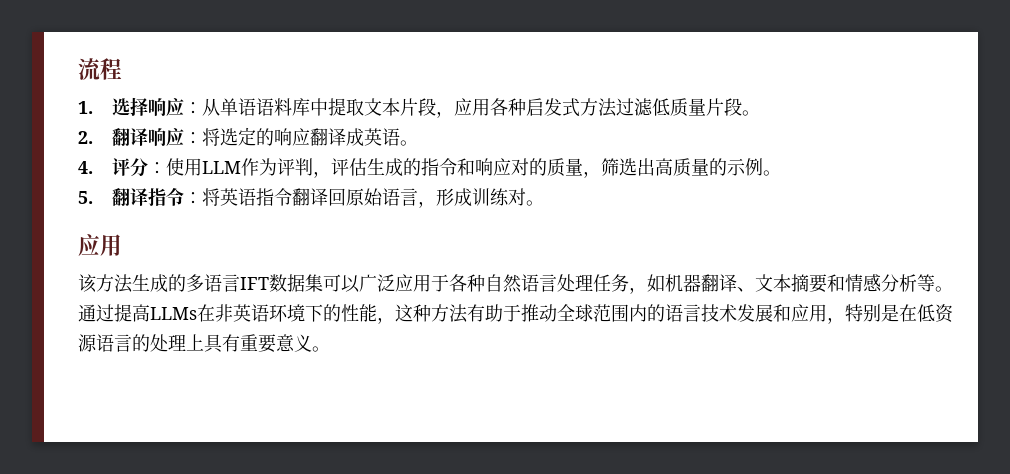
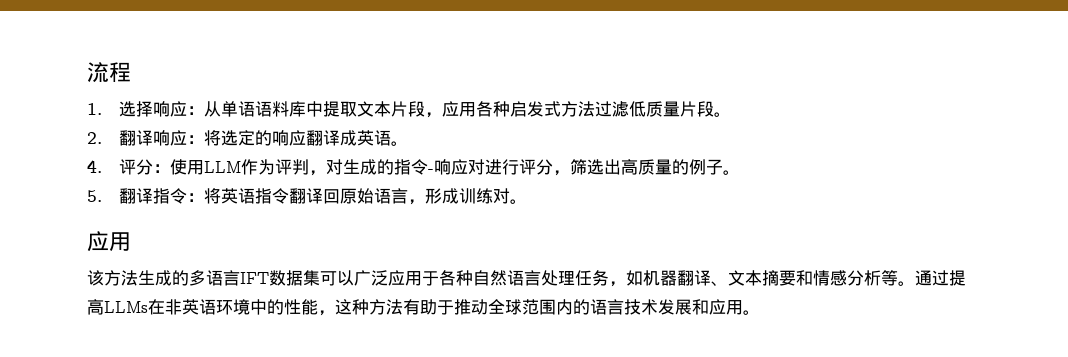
[331,158,368,176] 评估 -> [326,159,344,175] 对
[457,158,584,177] 和响应对的质量 -> [428,159,554,175] -响应对进行评分
[727,158,764,176] 示例 -> [689,159,724,175] 例子
[305,304,323,322] 下 -> [250,299,267,315] 中
[827,304,954,324] [78,334,312,353] ，特别是在低资源语言的处理上具有重要意义 -> (743, 307) none

